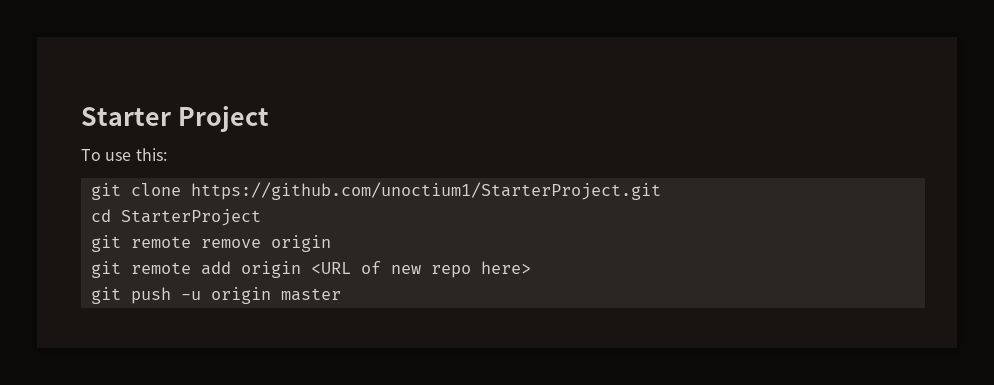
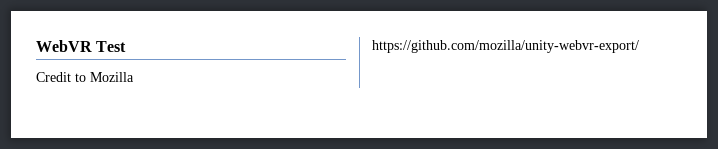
[81,106,269,132] [81,148,167,161] [90,182,661,200] [90,209,261,226] [90,235,331,252] [90,261,531,278] [90,287,341,304] Starter Project // To use this: // git clone https://github.com/unoctium1/StarterProject.git // cd StarterProject // git remote remove origin // git remote add origin <URL of new repo here> // git push -u origin master -> [36,40,127,52] [36,72,134,82] [372,40,639,53] WebVR Test // Credit to Mozilla https://github.com/mozilla/unity-webvr-export/

